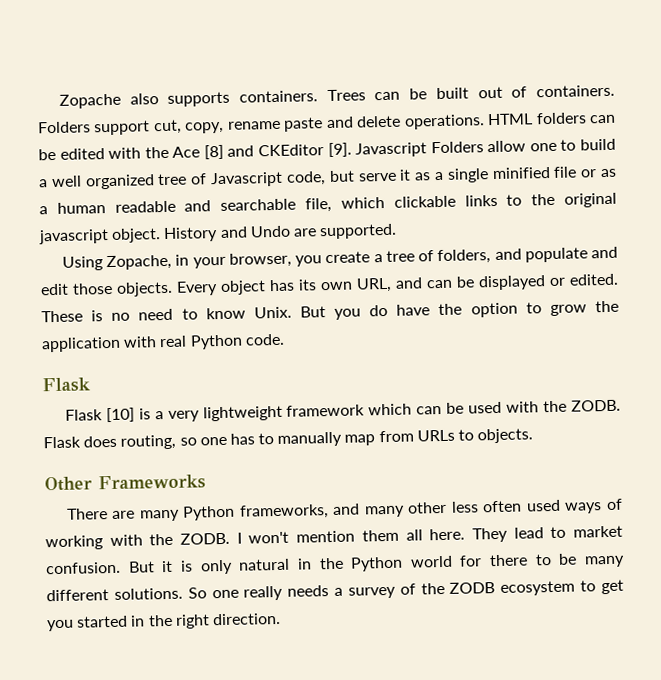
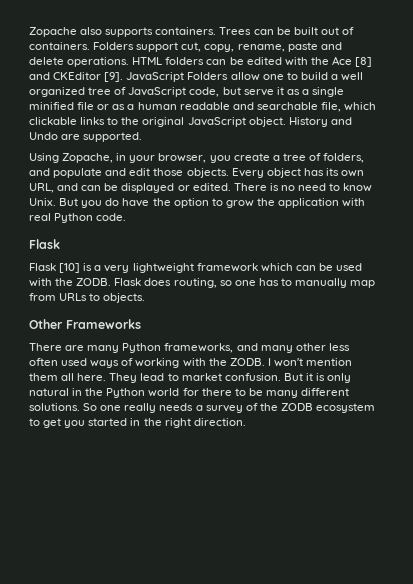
[227,120,281,130] rename -> [237,44,285,52] rename,
[355,142,428,158] Javascript -> [126,72,185,82] JavaScript
[210,171,284,188] Javascript -> [128,87,187,97] JavaScript
[38,229,109,245] javascript -> [187,117,246,127] JavaScript
[41,310,83,323] These -> [233,183,267,191] There

